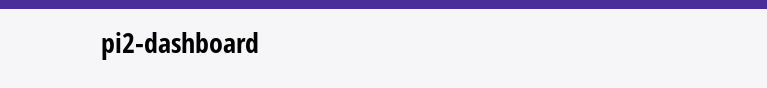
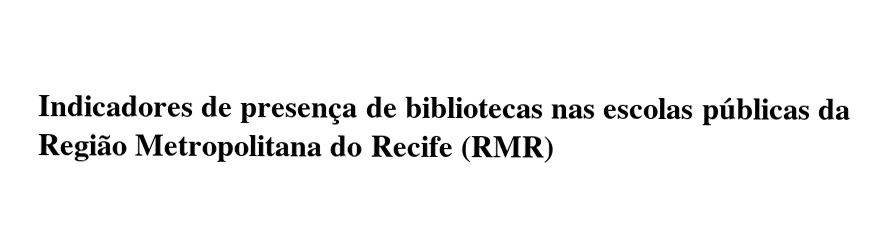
[101,32,259,60] pi2-dashboard -> [38,95,851,126] [37,134,554,164] Indicadores de presença de bibliotecas nas escolas públicas da Região Metropolitana do Recife (RMR)

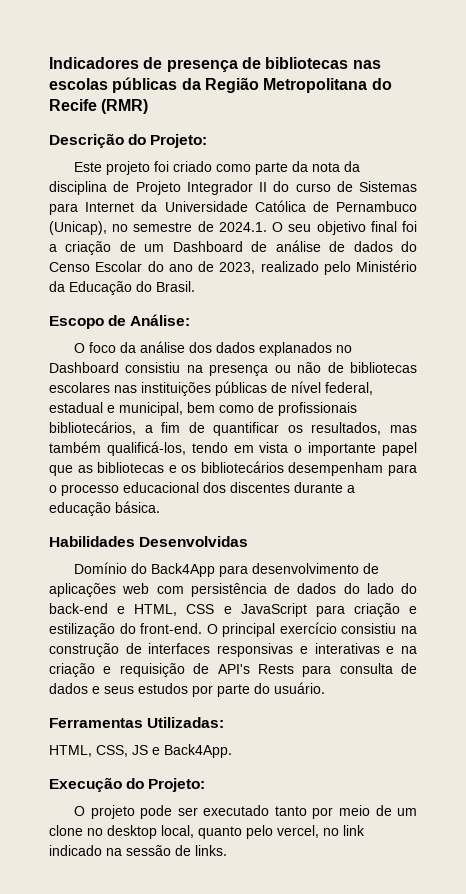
(554, 150) none -> [49,133,208,148] [74,161,361,175] [49,181,417,195] [49,200,417,215] [49,221,418,235] [49,240,418,255] [49,260,417,275] [49,281,195,295] [49,314,191,329] [74,341,353,356] [49,362,417,376] [49,381,373,396] [49,402,357,416] [49,421,417,436] [49,441,417,456] [49,461,417,476] [49,482,355,496] [49,501,160,516] [49,536,249,547] [74,562,380,577] [49,583,417,597] [49,603,417,617] [49,622,417,637] [49,643,418,657] [49,663,417,677] [49,682,325,697] [49,717,225,728] [49,744,232,758] [49,777,206,792] [74,805,418,819] [49,825,365,839] [49,845,227,856] // Descrição do Projeto: // Este projeto foi criado como parte da nota da disciplina de Projeto Integrador II do curso de Sistemas para Internet da Universidade Católica de Pernambuco (Unicap), no semestre de 2024.1. O seu objetivo final foi a criação de um Dashboard de análise de dados do Censo Escolar do ano de 2023, realizado pelo Ministério da Educação do Brasil. // Escopo de Análise: // O foco da análise dos dados explanados no Dashboard consistiu na presença ou não de bibliotecas escolares nas instituições públicas de nível federal, estadual e municipal, bem como de profissionais bibliotecários, a fim de quantificar os resultados, mas também qualificá-los, tendo em vista o importante papel que as bibliotecas e os bibliotecários desempenham para o processo educacional dos discentes durante a educação básica. // Habilidades Desenvolvidas // Domínio do Back4App para desenvolvimento de aplicações web com persistência de dados do lado do back-end e HTML, CSS e JavaScript para criação e estilização do front-end. O principal exercício consistiu na construção de interfaces responsivas e interativas e na criação e requisição de API's Rests para consulta de dados e seus estudos por parte do usuário. // Ferramentas Utilizadas: // HTML, CSS, JS e Back4App. // Execução do Projeto: // O projeto pode ser executado tanto por meio de um clone no desktop local, quanto pelo vercel, no link indicado na sessão de links.

